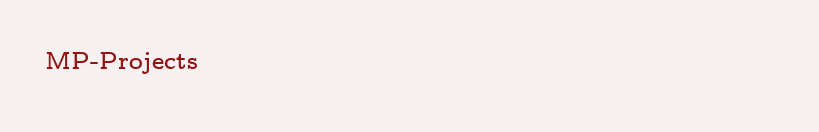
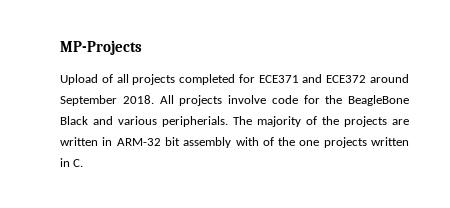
(198, 62) none -> [60,74,409,85] [60,95,409,106] [60,116,409,127] [60,137,410,148] [60,158,84,167] // Upload of all projects completed for ECE371 and ECE372 around September 2018. All projects involve code for the BeagleBone Black and various peripherials. The majority of the projects are written in ARM-32 bit assembly with of the one projects written in C.

